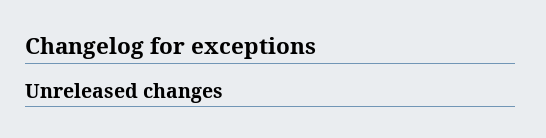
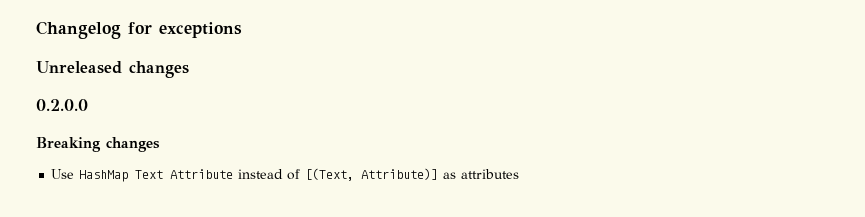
(224, 93) none -> [36,99,88,111] [36,137,160,152] [51,168,520,182] // 0.2.0.0 // Breaking changes // Use HashMap Text Attribute instead of [(Text, Attribute)] as attributes

